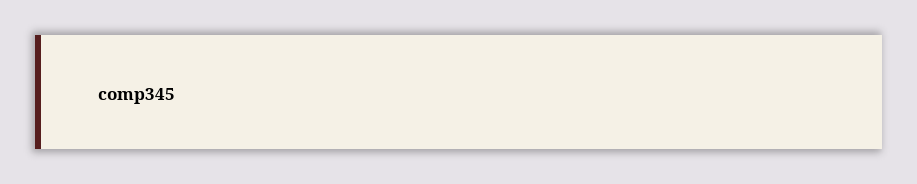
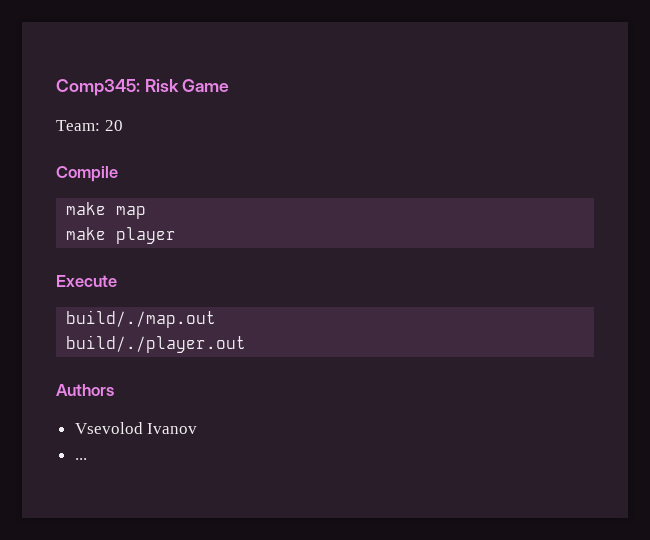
[98,88,175,104] comp345 -> [56,79,230,96] [56,120,123,131] [56,166,118,182] [66,202,147,219] [66,227,177,244] [56,275,117,287] [66,310,217,328] [66,335,247,353] [56,384,114,396] [74,422,198,434] [74,458,87,460] Comp345: Risk Game // Team: 20 // Compile // make map // make player // Execute // build/./map.out // build/./player.out // Authors // Vsevolod Ivanov // ...

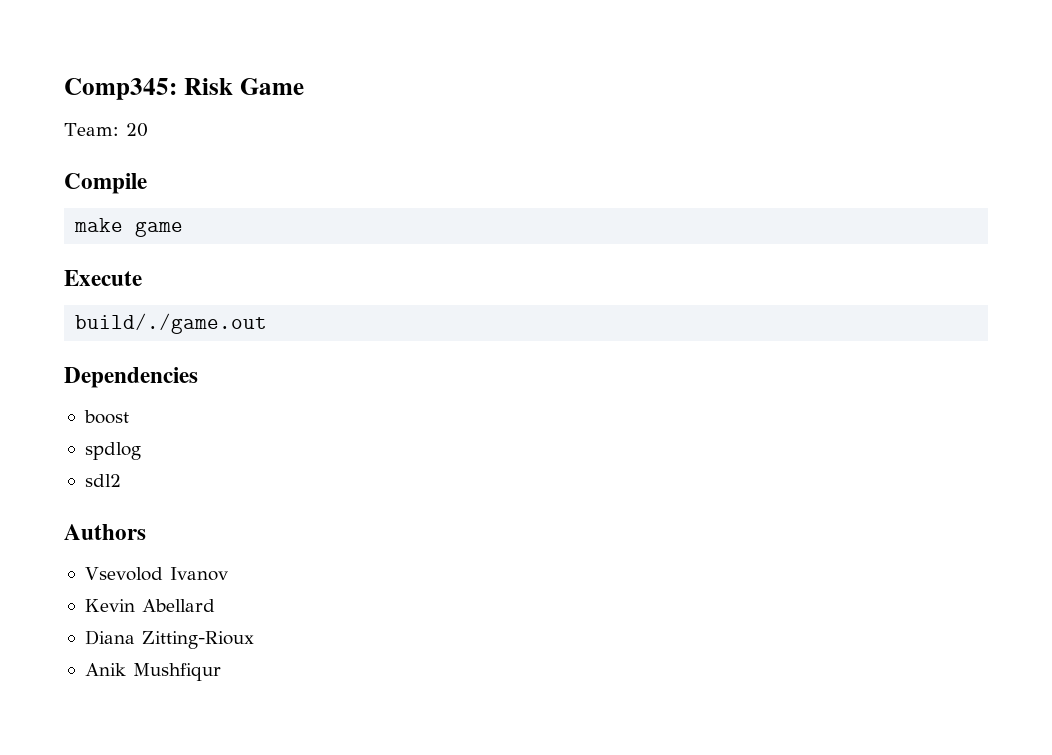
[116,206,147,219] [66,227,177,244] [56,275,117,287] [66,310,217,328] [66,335,247,353] [56,384,114,396] [74,422,198,434] [74,458,87,460] map // make player // Execute // build/./map.out // build/./player.out // Authors // Vsevolod Ivanov // ... -> [135,221,184,237] [64,270,142,286] [75,313,268,334] [64,367,198,388] [83,410,129,424] [84,442,141,460] [84,474,121,487] [64,524,146,540] [84,567,228,581] [84,599,215,612] [84,630,254,649] [84,663,221,681] game // Execute // build/./game.out // Dependencies // boost // spdlog // sdl2 // Authors // Vsevolod Ivanov // Kevin Abellard // Diana Zitting-Rioux // Anik Mushfiqur

